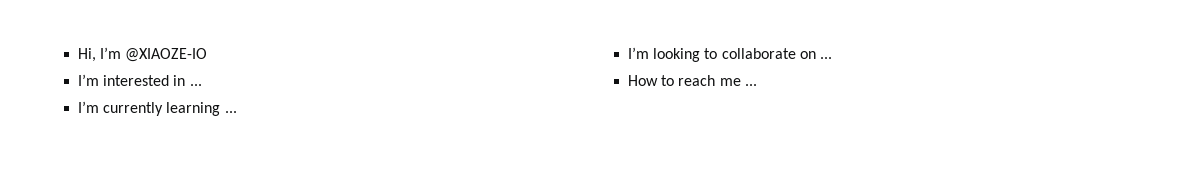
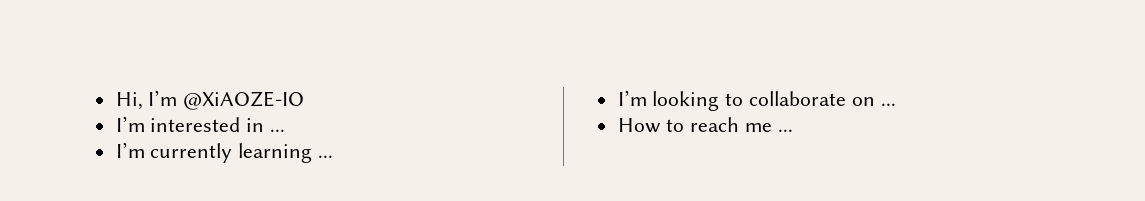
[125,48,208,62] @XIAOZE-IO -> [183,91,305,110] @XiAOZE-IO

